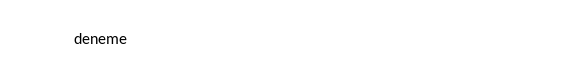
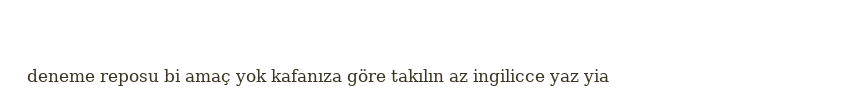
(127, 38) none -> [100,69,609,86] reposu bi amaç yok kafanıza göre takılın az ingilicce yaz yia

